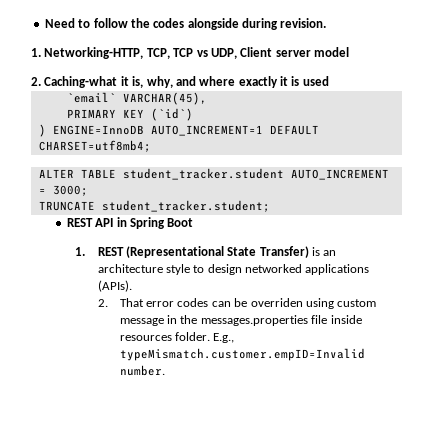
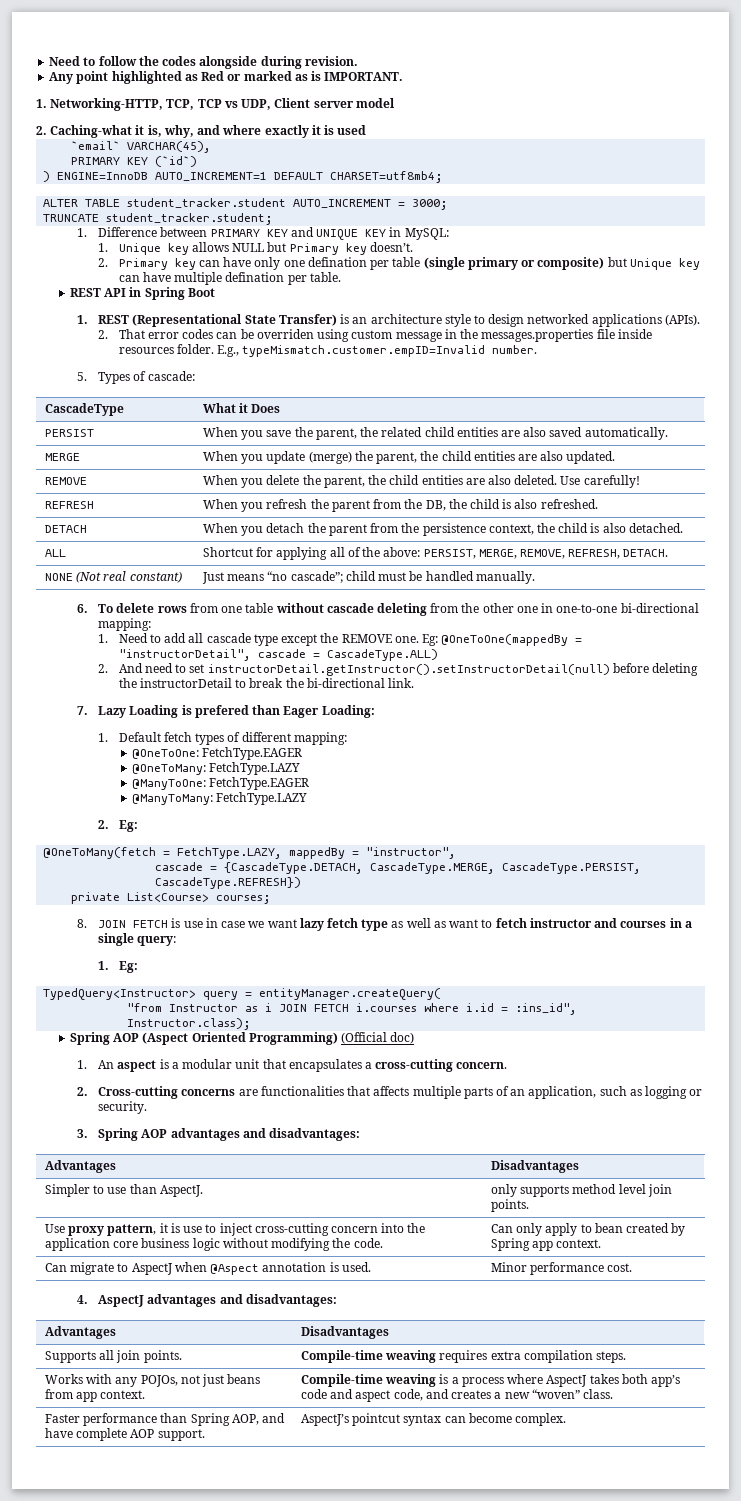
(327, 23) none -> [49,71,404,84] // Any point highlighted as Red or marked as is IMPORTANT.
(270, 206) none -> [77,227,449,240] [98,242,413,255] [98,257,700,270] [118,272,341,285] // 1. Difference between PRIMARY KEY and UNIQUE KEY in MySQL: // 1. Unique key allows NULL but Primary key doesn’t. // 2. Primary key can have only one defination per table (single primary or composite) but Unique key can have multiple defination per table.
(165, 370) none -> [77,371,195,384] [44,403,124,416] [202,403,281,413] [44,429,94,437] [202,427,668,440] [44,453,80,461] [202,451,616,464] [44,477,87,485] [202,475,640,488] [44,501,94,509] [202,499,598,512] [44,525,87,533] [202,523,683,536] [44,549,66,557] [202,547,669,560] [44,571,182,583] [201,571,535,584] [77,603,699,616] [98,618,152,631] [98,633,583,646] [118,649,438,661] [98,663,699,676] [118,678,415,688] [77,705,375,718] [98,732,347,745] [131,747,303,760] [131,762,301,775] [131,777,310,790] [131,792,308,805] [98,820,138,832] [43,847,457,859] [155,862,642,874] [155,877,302,889] [71,892,272,904] [77,918,692,931] [98,933,177,946] [98,961,138,973] [43,988,442,1000] [127,1003,578,1015] [127,1018,252,1030] [69,1032,415,1045] [77,1059,508,1072] [77,1086,703,1099] [98,1101,148,1114] [77,1128,361,1141] [44,1160,116,1173] [490,1160,579,1173] [44,1184,203,1197] [490,1184,672,1197] [490,1199,529,1212] [44,1223,426,1236] [44,1238,383,1251] [490,1223,686,1236] [490,1238,602,1251] [44,1262,371,1275] [490,1262,633,1275] [77,1294,337,1307] [44,1326,116,1339] [300,1326,389,1339] [44,1350,182,1363] [300,1350,627,1363] [44,1374,261,1387] [44,1389,146,1402] [300,1374,680,1387] [300,1389,613,1402] [44,1413,286,1426] [44,1428,205,1441] [300,1413,567,1426] // 5. Types of cascade: // CascadeType | What it Does // PERSIST | When you save the parent, the related child entities are also saved automatically. // MERGE | When you update (merge) the parent, the child entities are also updated. // REMOVE | When you delete the parent, the child entities are also deleted. Use carefully! // REFRESH | When you refresh the parent from the DB, the child is also refreshed. // DETACH | When you detach the parent from the persistence context, the child is also detached. // ALL | Shortcut for applying all of the above: PERSIST, MERGE, REMOVE, REFRESH, DETACH. // NONE (Not real constant) | Just means “no cascade”; child must be handled manually. // 6. To delete rows from one table without cascade deleting from the other one in one-to-one bi-directional mapping: // 1. Need to add all cascade type except the REMOVE one. Eg: @OneToOne(mappedBy = "instructorDetail", cascade = CascadeType.ALL) // 2. And need to set instructorDetail.getInstructor().setInstructorDetail(null) before deleting the instructorDetail to break the bi-directional link. // 7. Lazy Loading is prefered than Eager Loading: // 1. Default fetch types of different mapping: // @OneToOne: FetchType.EAGER // @OneToMany: FetchType.LAZY // @ManyToOne: FetchType.EAGER // @ManyToMany: FetchType.LAZY // 2. Eg: // @OneToMany(fetch = FetchType.LAZY, mappedBy = "instructor", // cascade = {CascadeType.DETACH, CascadeType.MERGE, CascadeType.PERSIST, CascadeType.REFRESH}) // private List<Course> courses; // 8. JOIN FETCH is use in case we want lazy fetch type as well as want to fetch instructor and courses in a single query: // 1. Eg: // TypedQuery<Instructor> query = entityManager.createQuery( // "from Instructor as i JOIN FETCH i.courses where i.id = :ins_id", Instructor.class); // Spring AOP (Aspect Oriented Programming) (Official doc) // 1. An aspect is a modular unit that encapsulates a cross-cutting concern. // 2. Cross-cutting concerns are functionalities that affects multiple parts of an application, such as logging or security. // 3. Spring AOP advantages and disadvantages: // Advantages | Disadvantages // Simpler to use than AspectJ. | only supports method level join points. // Use proxy pattern, it is use to inject cross-cutting concern into the application core business logic without modifying the code. | Can only apply to bean created by Spring app context. // Can migrate to AspectJ when @Aspect annotation is used. | Minor performance cost. // 4. AspectJ advantages and disadvantages: // Advantages | Disadvantages // Supports all join points. | Compile-time weaving requires extra compilation steps. // Works with any POJOs, not just beans from app context. | Compile-time weaving is a process where AspectJ takes both app’s code and aspect code, and creates a new “woven” class. // Faster performance than Spring AOP, and have complete AOP support. | AspectJ’s pointcut syntax can become complex.

